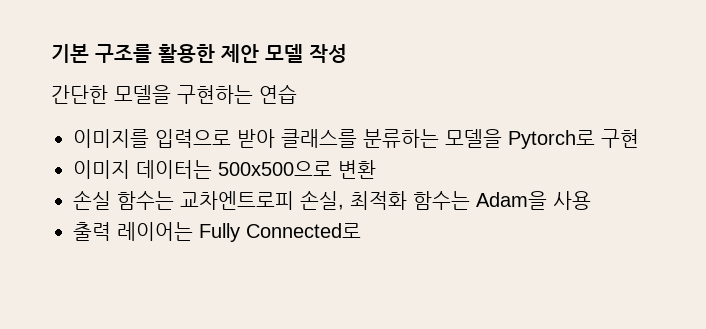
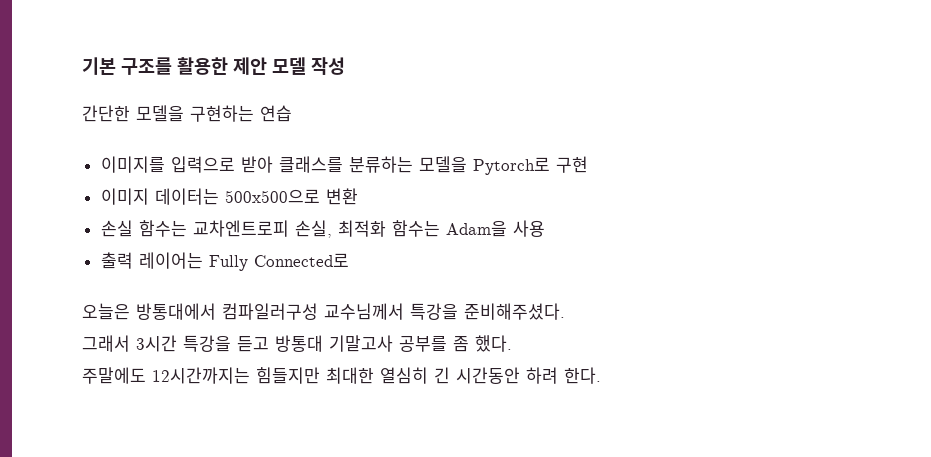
(361, 230) none -> [82,303,565,320] [82,335,512,352] [82,367,601,384] // 오늘은 방통대에서 컴파일러구성 교수님께서 특강을 준비해주셨다. // 그래서 3시간 특강을 듣고 방통대 기말고사 공부를 좀 했다. // 주말에도 12시간까지는 힘들지만 최대한 열심히 긴 시간동안 하려 한다.

